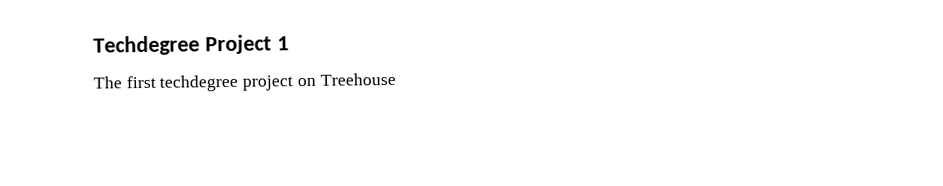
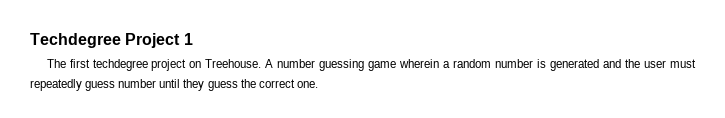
[319,72,396,86] Treehouse -> [205,59,696,71] [30,79,318,91] Treehouse. A number guessing game wherein a random number is generated and the user must repeatedly guess number until they guess the correct one.

